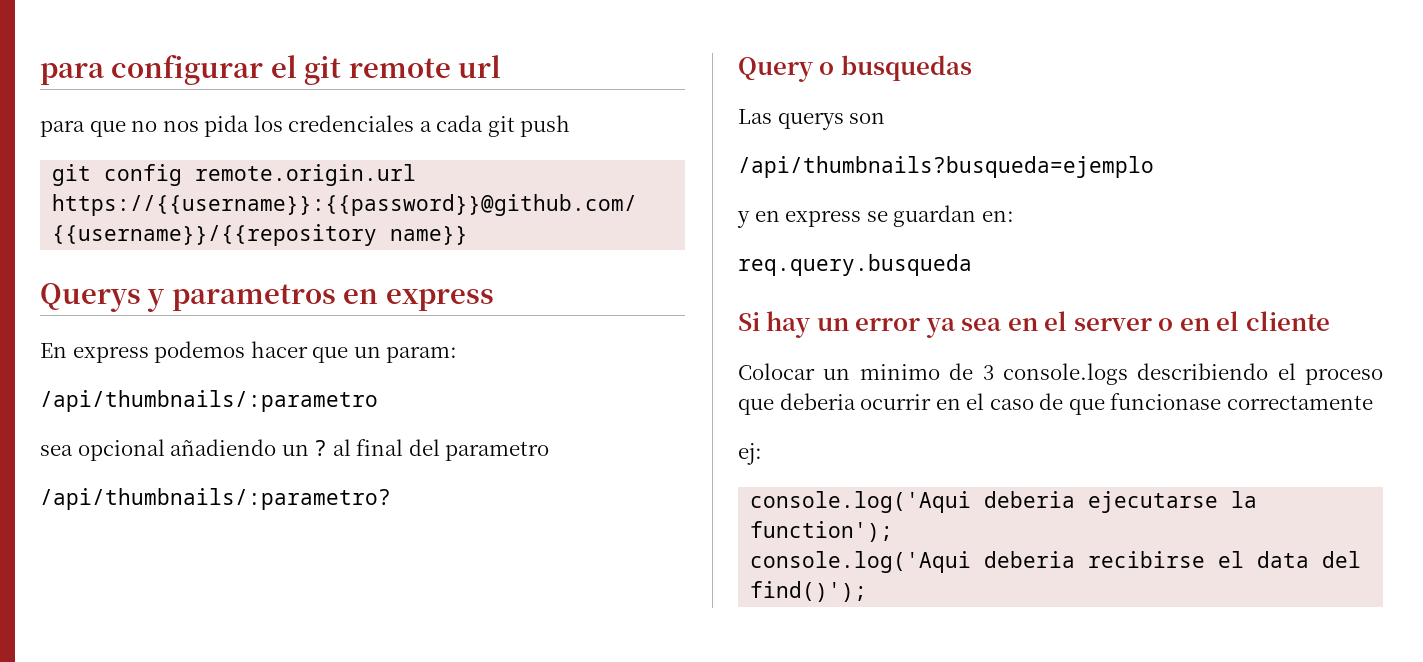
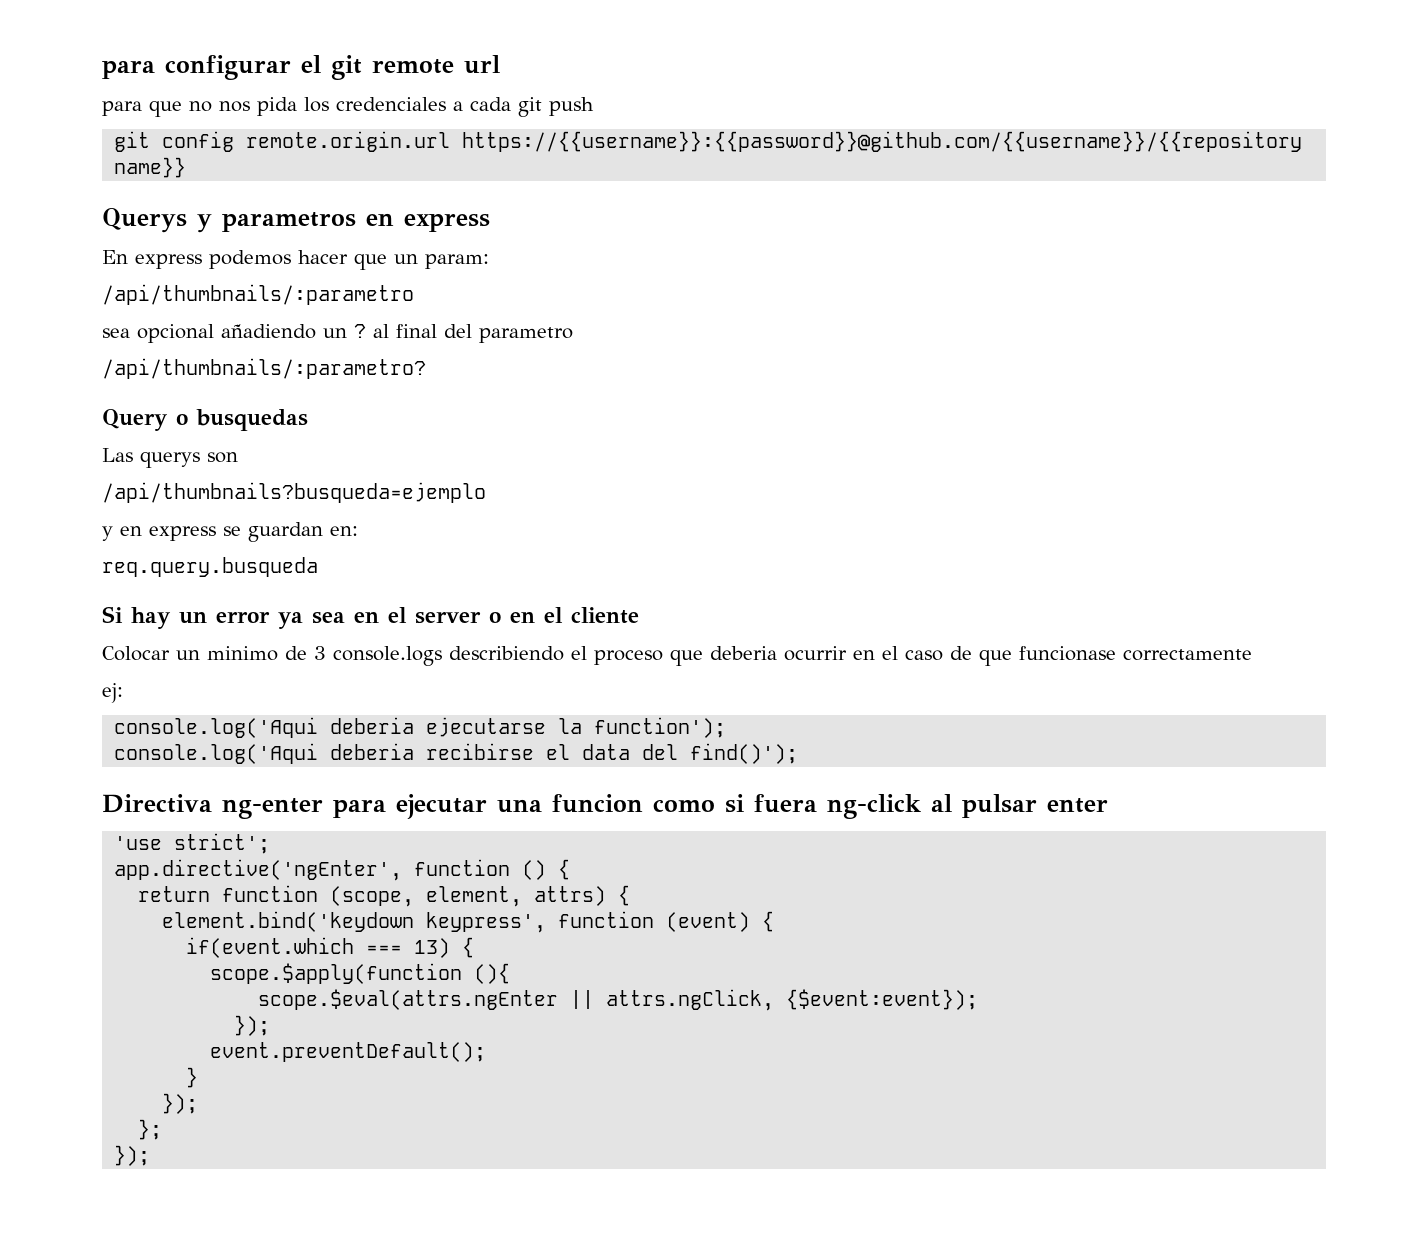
(868, 591) none -> [102,794,1108,819] [114,833,271,854] [114,859,571,881] [138,885,631,907] [162,911,775,933] [186,937,475,958] [210,963,511,984] [258,989,979,1011] [234,1015,271,1036] [210,1042,487,1062] [186,1067,199,1088] [162,1093,199,1114] [138,1119,163,1140] [114,1145,151,1166] // Directiva ng-enter para ejecutar una funcion como si fuera ng-click al pulsar enter // 'use strict'; // app.directive('ngEnter', function () { // return function (scope, element, attrs) { // element.bind('keydown keypress', function (event) { // if(event.which === 13) { // scope.$apply(function (){ // scope.$eval(attrs.ngEnter || attrs.ngClick, {$event:event}); // }); // event.preventDefault(); // } // }); // }; // });

